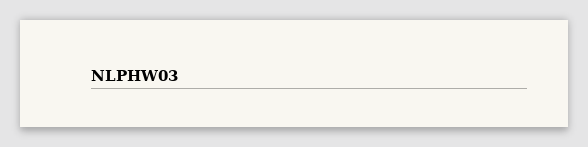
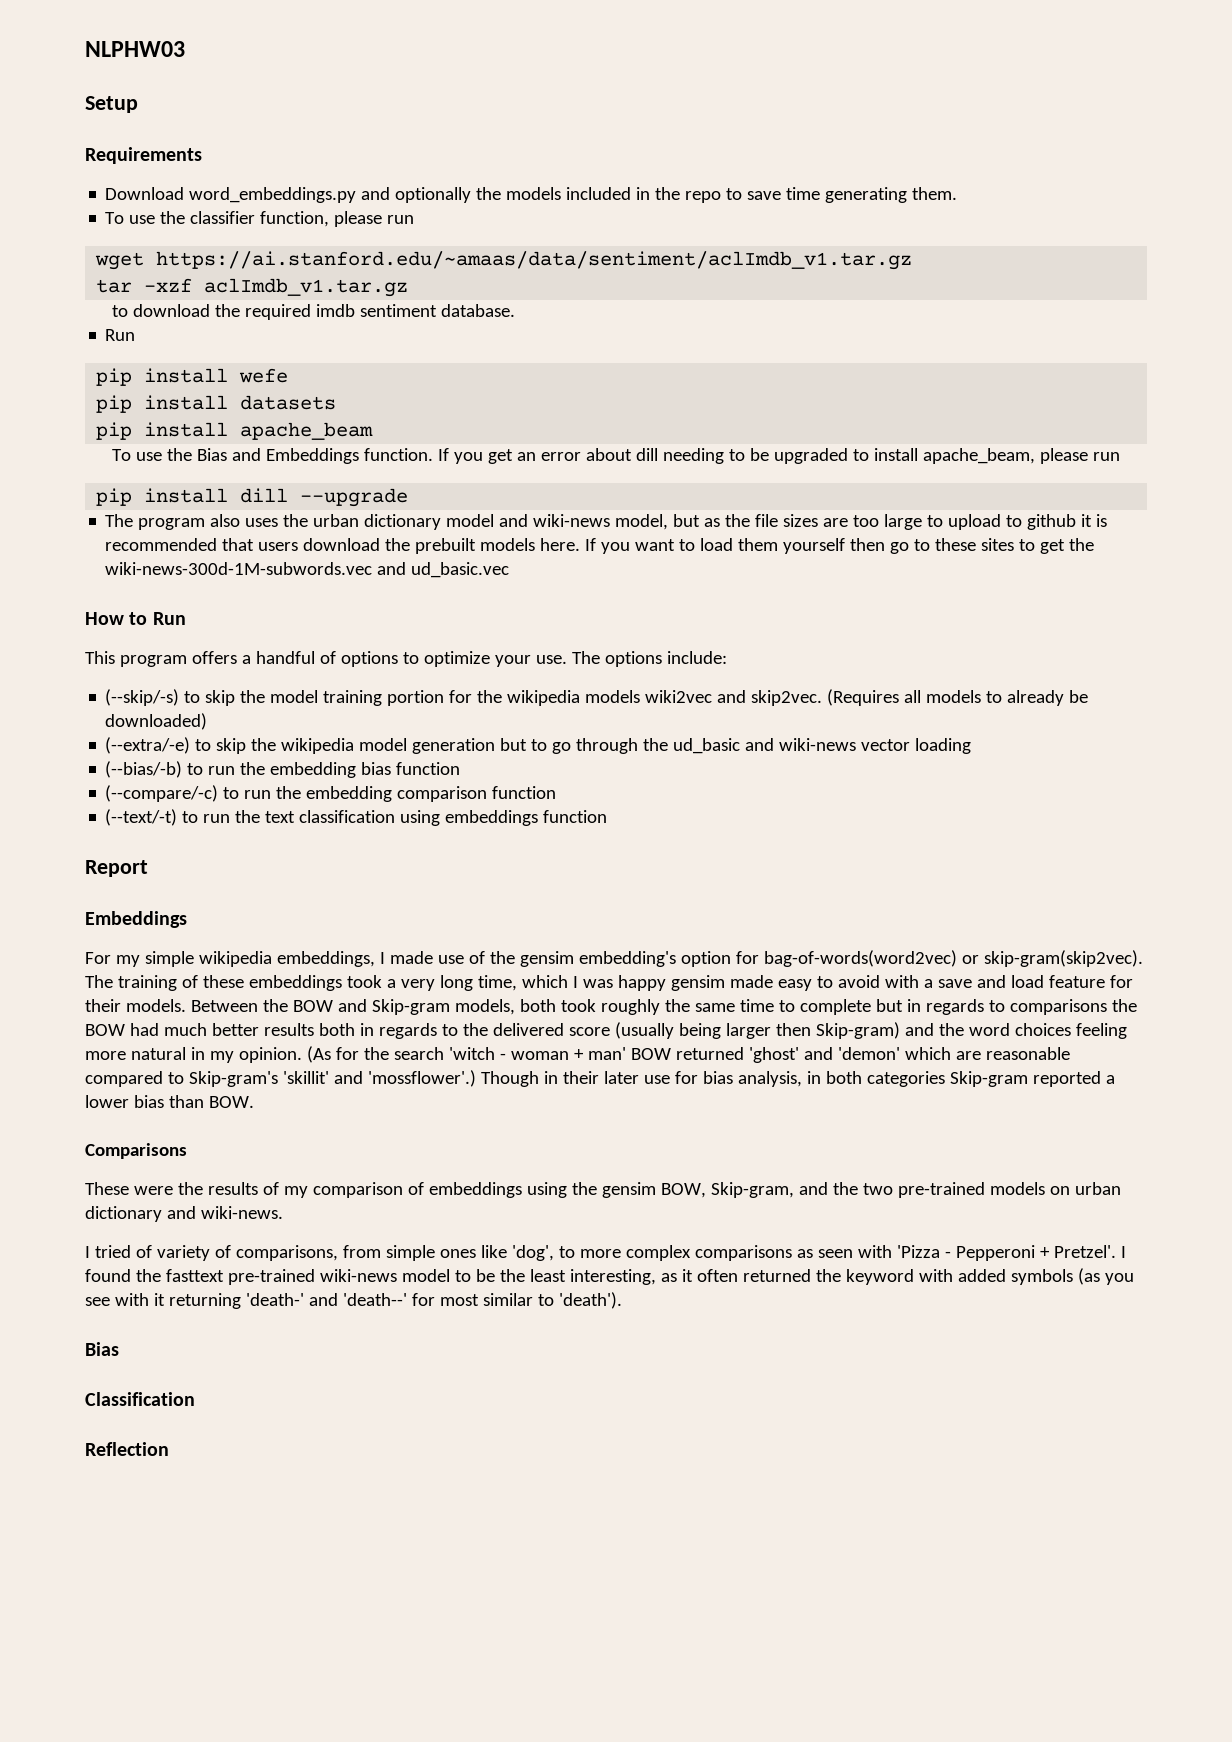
(178, 75) none -> [85,96,138,113] [85,147,202,164] [105,187,958,203] [105,211,415,227] [95,251,913,270] [96,278,409,297] [112,304,516,320] [105,329,136,341] [96,368,289,386] [96,395,337,413] [96,422,374,440] [112,448,1121,464] [96,488,409,507] [105,514,1108,530] [105,538,1095,554] [105,562,510,578] [85,612,186,625] [85,651,727,667] [105,689,1089,706] [105,713,208,730] [105,737,972,754] [105,761,461,778] [105,785,557,802] [105,809,608,826] [85,860,148,877] [85,911,187,928] [85,950,1143,967] [85,975,1133,991] [85,999,1137,1015] [85,1022,1127,1039] [85,1046,1070,1063] [85,1070,1115,1087] [85,1095,254,1108] [85,1143,187,1159] [85,1182,1121,1198] [85,1206,283,1222] [85,1245,1126,1261] [85,1268,1134,1285] [85,1292,622,1309] [85,1342,119,1356] [85,1392,195,1406] [85,1442,169,1456] // Setup // Requirements // Download word_embeddings.py and optionally the models included in the repo to save time generating them. // To use the classifier function, please run // wget https://ai.stanford.edu/~amaas/data/sentiment/aclImdb_v1.tar.gz // tar -xzf aclImdb_v1.tar.gz // to download the required imdb sentiment database. // Run // pip install wefe // pip install datasets // pip install apache_beam // To use the Bias and Embeddings function. If you get an error about dill needing to be upgraded to install apache_beam, please run // pip install dill --upgrade // The program also uses the urban dictionary model and wiki-news model, but as the file sizes are too large to upload to github it is recommended that users download the prebuilt models here. If you want to load them yourself then go to these sites to get the wiki-news-300d-1M-subwords.vec and ud_basic.vec // How to Run // This program offers a handful of options to optimize your use. The options include: // (--skip/-s) to skip the model training portion for the wikipedia models wiki2vec and skip2vec. (Requires all models to already be downloaded) // (--extra/-e) to skip the wikipedia model generation but to go through the ud_basic and wiki-news vector loading // (--bias/-b) to run the embedding bias function // (--compare/-c) to run the embedding comparison function // (--text/-t) to run the text classification using embeddings function // Report // Embeddings // For my simple wikipedia embeddings, I made use of the gensim embedding's option for bag-of-words(word2vec) or skip-gram(skip2vec). The training of these embeddings took a very long time, which I was happy gensim made easy to avoid with a save and load feature for their models. Between the BOW and Skip-gram models, both took roughly the same time to complete but in regards to comparisons the BOW had much better results both in regards to the delivered score (usually being larger then Skip-gram) and the word choices feeling more natural in my opinion. (As for the search 'witch - woman + man' BOW returned 'ghost' and 'demon' which are reasonable compared to Skip-gram's 'skillit' and 'mossflower'.) Though in their later use for bias analysis, in both categories Skip-gram reported a lower bias than BOW. // Comparisons // These were the results of my comparison of embeddings using the gensim BOW, Skip-gram, and the two pre-trained models on urban dictionary and wiki-news. // I tried of variety of comparisons, from simple ones like 'dog', to more complex comparisons as seen with 'Pizza - Pepperoni + Pretzel'. I found the fasttext pre-trained wiki-news model to be the least interesting, as it often returned the keyword with added symbols (as you see with it returning 'death-' and 'death--' for most similar to 'death'). // Bias // Classification // Reflection

